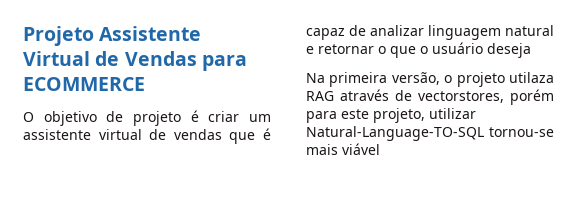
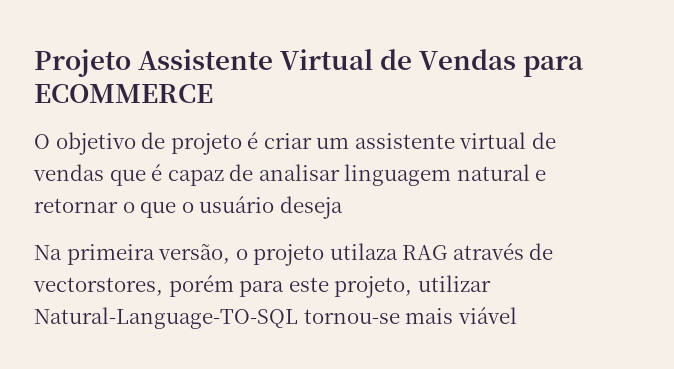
[370,25,424,36] analizar -> [258,164,340,181] analisar

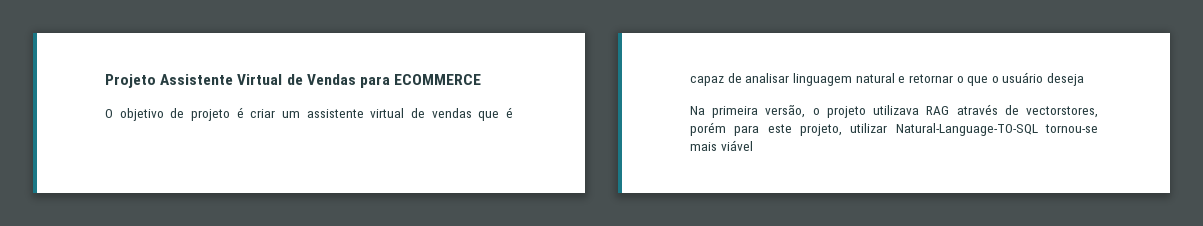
[329,243,398,260] utilaza -> [873,105,920,115] utilizava

